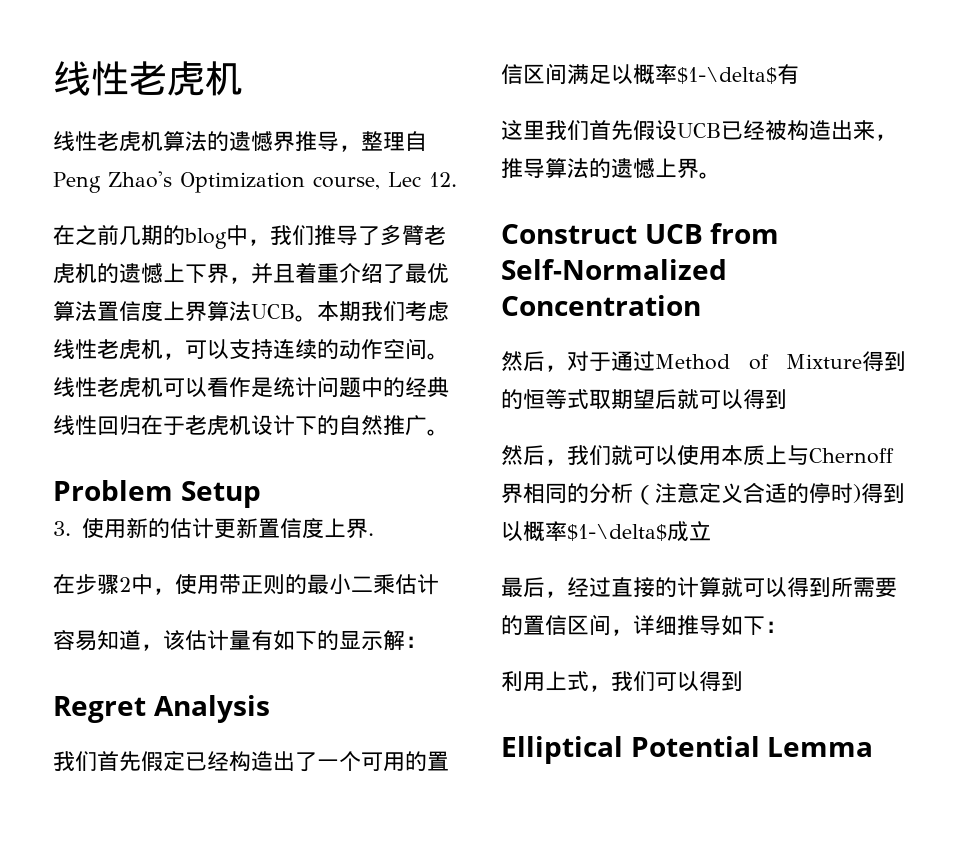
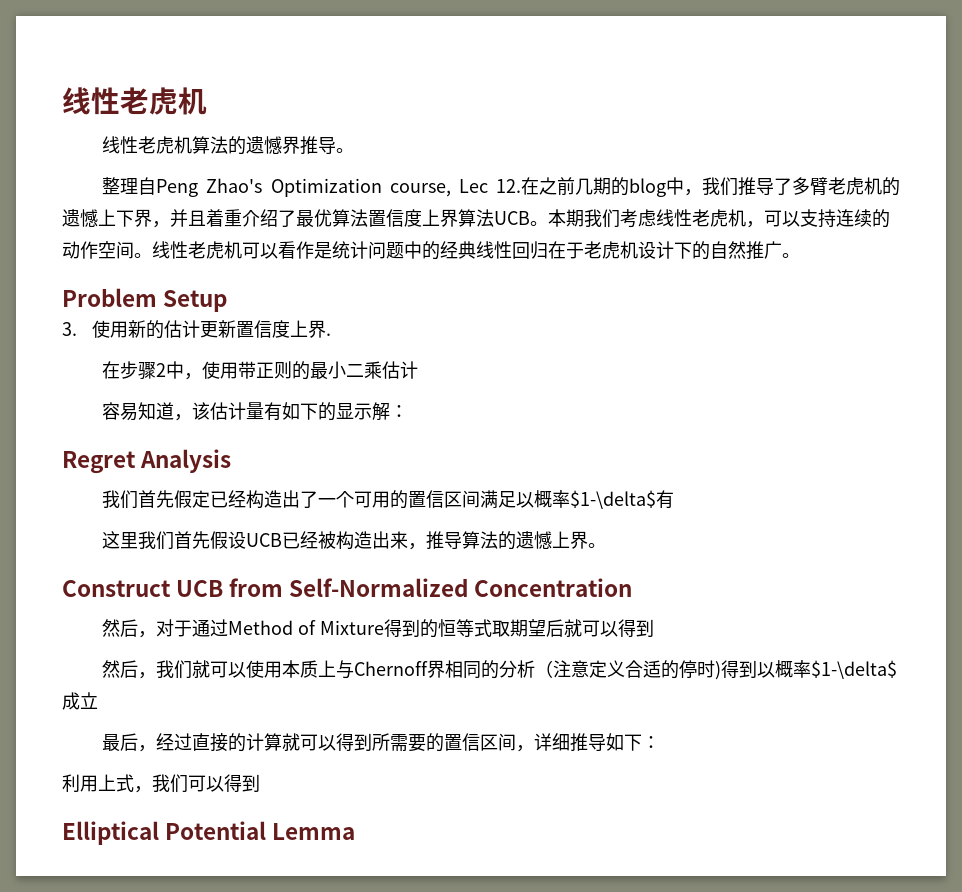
[339,145,361,152] ， -> [336,148,355,153] 。 //
(457, 179) // -> (522, 186) none

